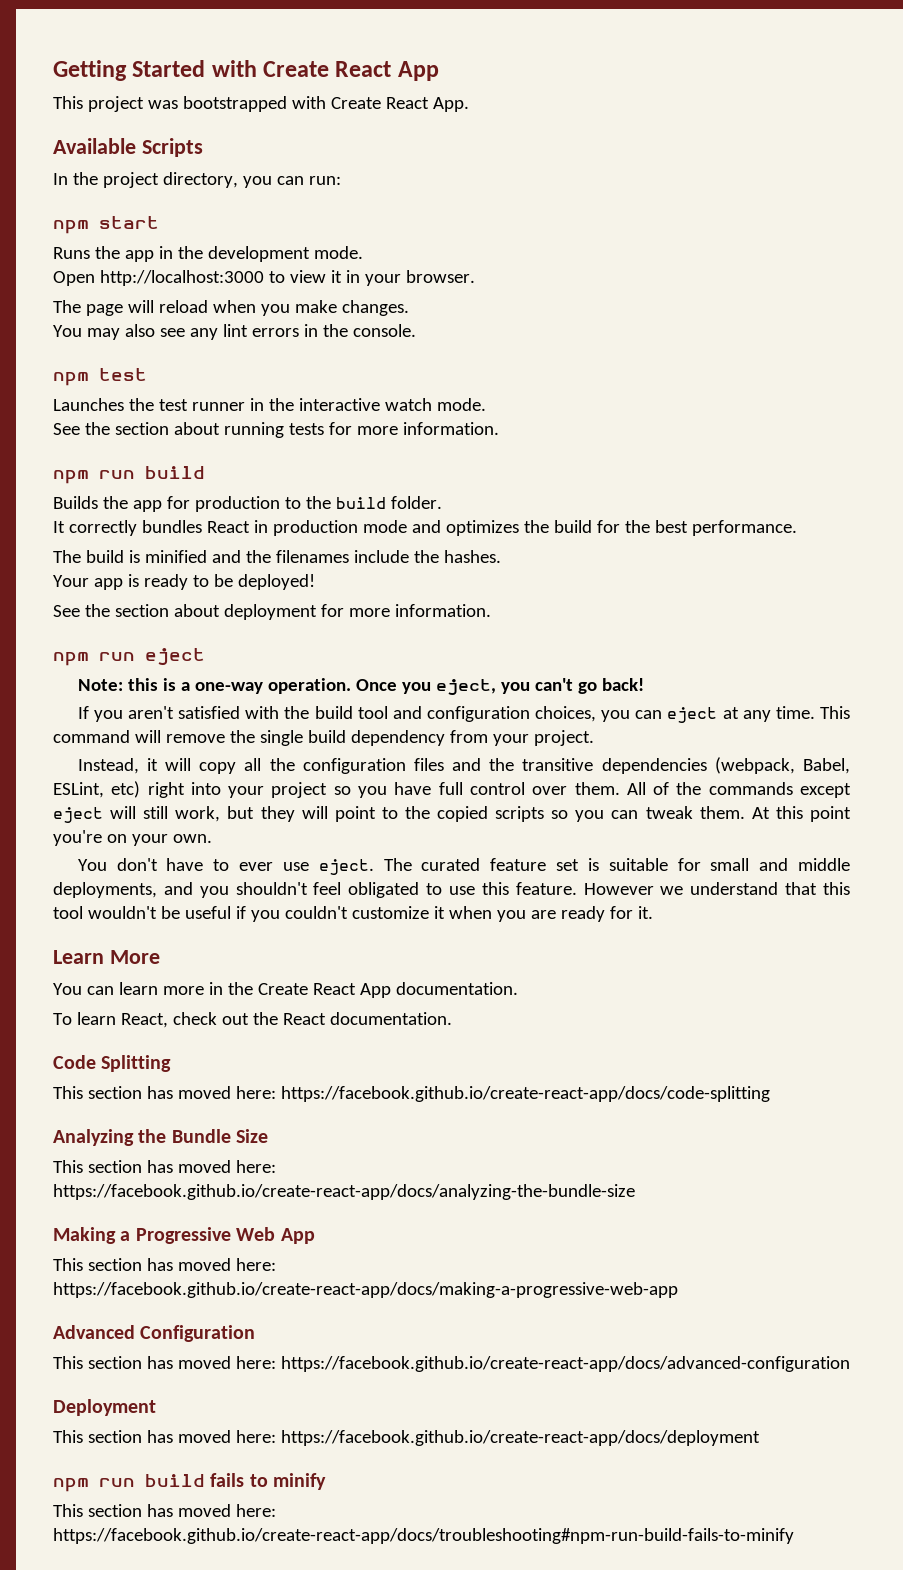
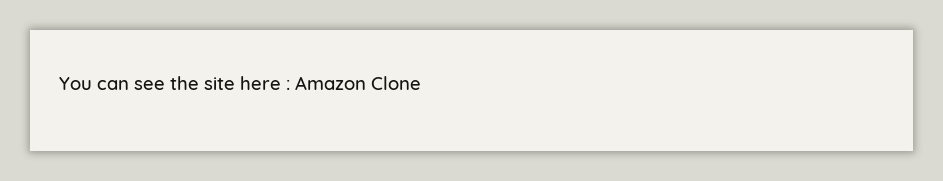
[53,60,439,81] [53,96,469,112] [53,138,203,157] [53,172,341,188] [53,216,159,234] [53,246,363,262] [53,270,475,286] [53,300,409,316] [53,324,416,340] [53,368,147,386] [53,398,486,411] [53,422,499,438] [53,466,205,484] [53,496,442,512] [53,520,797,536] [53,550,501,563] [53,574,315,590] [53,604,491,620] [53,648,205,666] [77,678,644,695] [77,706,851,723] [53,730,594,746] [77,757,850,774] [53,781,851,798] [53,806,851,823] [53,830,212,846] [77,858,851,875] [53,882,850,898] [53,906,653,922] [53,950,160,964] [53,982,518,998] [53,1012,452,1028] [53,1055,172,1072] [53,1086,770,1102] [53,1129,269,1146] [53,1160,276,1173] [53,1184,635,1200] [53,1227,315,1244] [53,1258,276,1271] [53,1282,678,1298] [53,1325,256,1342] [53,1356,850,1372] [53,1399,156,1416] [53,1430,760,1446] [53,1473,327,1492] [53,1504,276,1517] [53,1528,794,1544] Getting Started with Create React App // This project was bootstrapped with Create React App. // Available Scripts // In the project directory, you can run: // npm start // Runs the app in the development mode. // Open http://localhost:3000 to view it in your browser. // The page will reload when you make changes. // You may also see any lint errors in the console. // npm test // Launches the test runner in the interactive watch mode. // See the section about running tests for more information. // npm run build // Builds the app for production to the build folder. // It correctly bundles React in production mode and optimizes the build for the best performance. // The build is minified and the filenames include the hashes. // Your app is ready to be deployed! // See the section about deployment for more information. // npm run eject // Note: this is a one-way operation. Once you eject, you can't go back! // If you aren't satisfied with the build tool and configuration choices, you can eject at any time. This command will remove the single build dependency from your project. // Instead, it will copy all the configuration files and the transitive dependencies (webpack, Babel, ESLint, etc) right into your project so you have full control over them. All of the commands except eject will still work, but they will point to the copied scripts so you can tweak them. At this point you're on your own. // You don't have to ever use eject. The curated feature set is suitable for small and middle deployments, and you shouldn't feel obligated to use this feature. However we understand that this tool wouldn't be useful if you couldn't customize it when you are ready for it. // Learn More // You can learn more in the Create React App documentation. // To learn React, check out the React documentation. // Code Splitting // This section has moved here: https://facebook.github.io/create-react-app/docs/code-splitting // Analyzing the Bundle Size // This section has moved here: https://facebook.github.io/create-react-app/docs/analyzing-the-bundle-size // Making a Progressive Web App // This section has moved here: https://facebook.github.io/create-react-app/docs/making-a-progressive-web-app // Advanced Configuration // This section has moved here: https://facebook.github.io/create-react-app/docs/advanced-configuration // Deployment // This section has moved here: https://facebook.github.io/create-react-app/docs/deployment // npm run build fails to minify // This section has moved here: https://facebook.github.io/create-react-app/docs/troubleshooting#npm-run-build-fails-to-minify -> [59,76,421,90] You can see the site here : Amazon Clone

